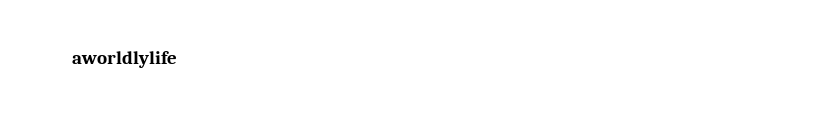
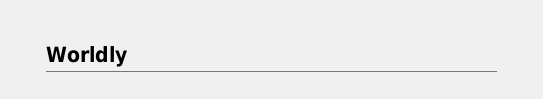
[72,51,177,68] aworldlylife -> [46,46,127,67] Worldly

